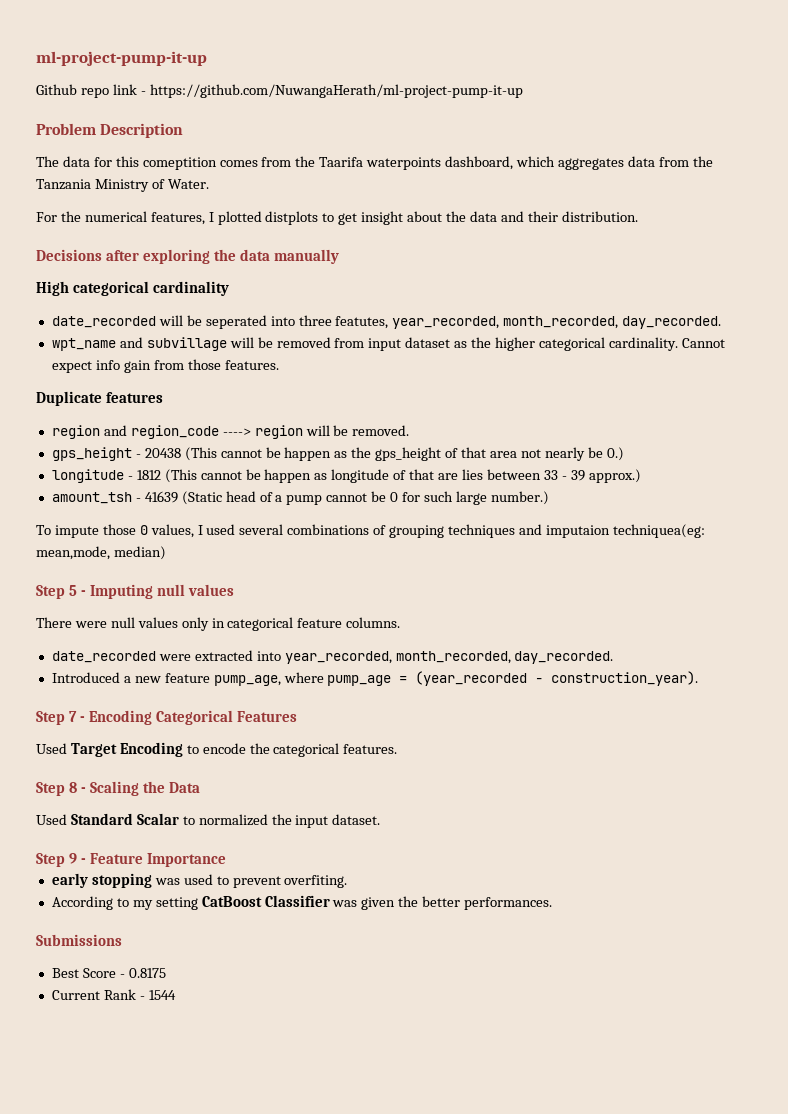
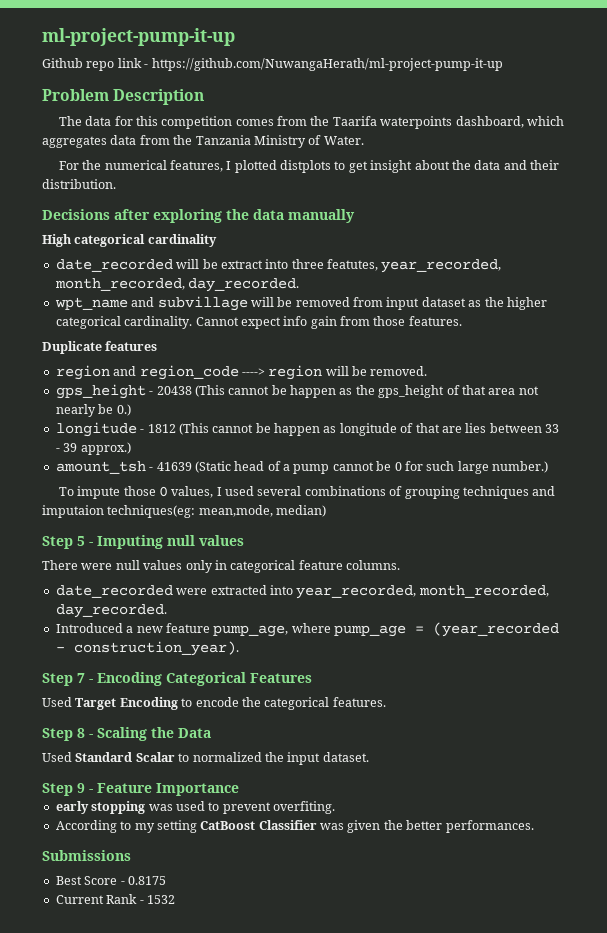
[142,157,217,170] comeptition -> [161,116,233,129] competition
[205,315,267,329] seperated -> [220,260,263,269] extract
[612,524,705,538] techniquea(eg: -> [107,505,196,518] techniques(eg:
[148,990,176,1000] 1544 -> [146,895,175,904] 1532

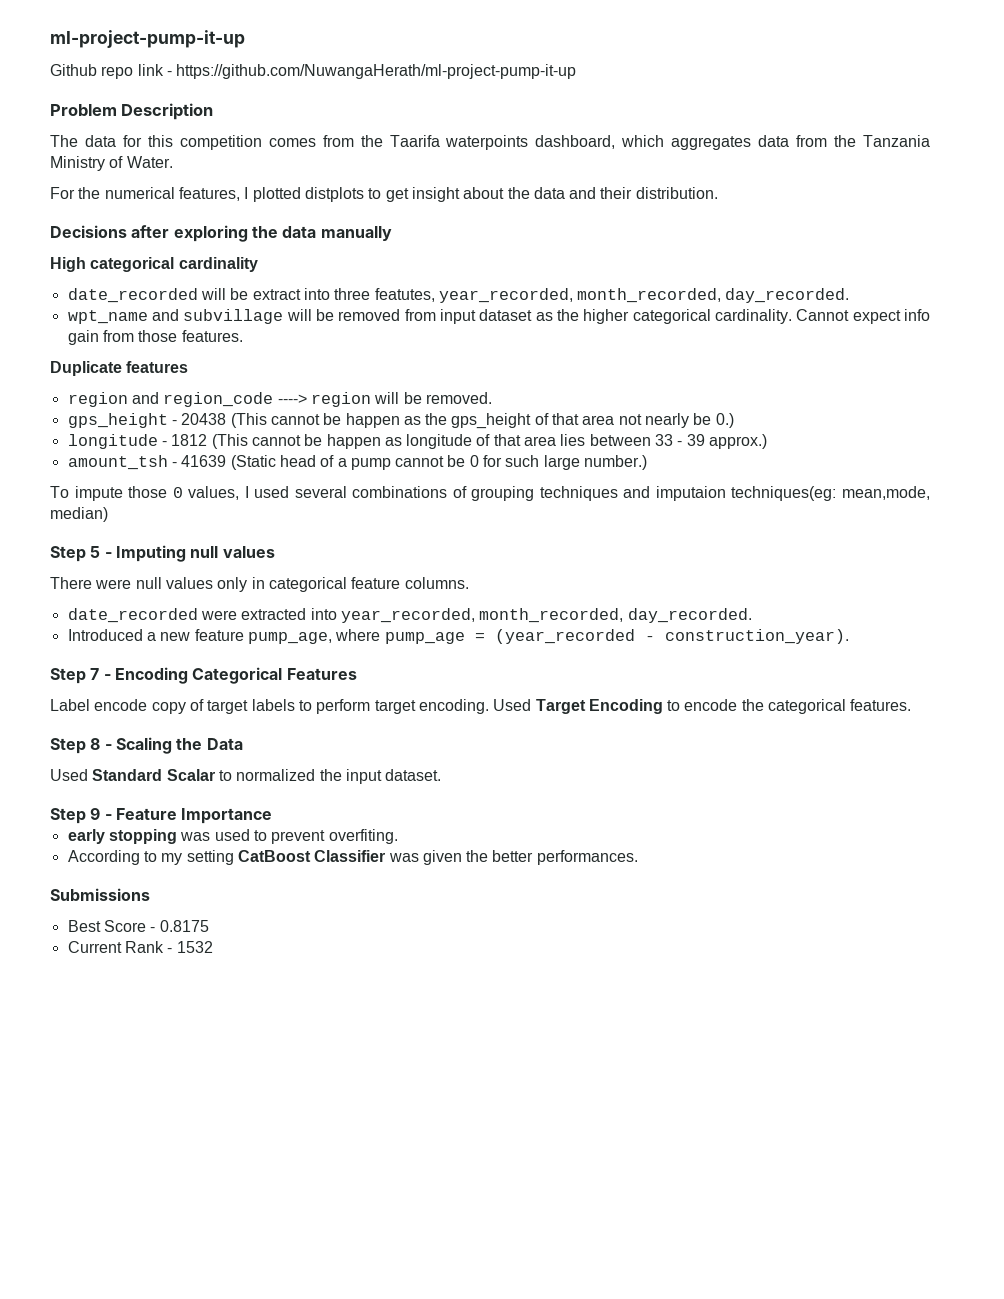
[441,426,462,433] are -> [524,436,557,446] area
(312, 678) none -> [50,699,489,714] Label encode copy of target labels to perform target encoding.

